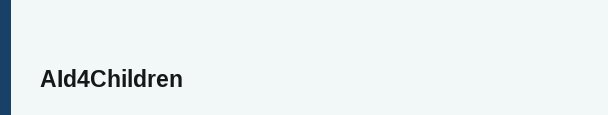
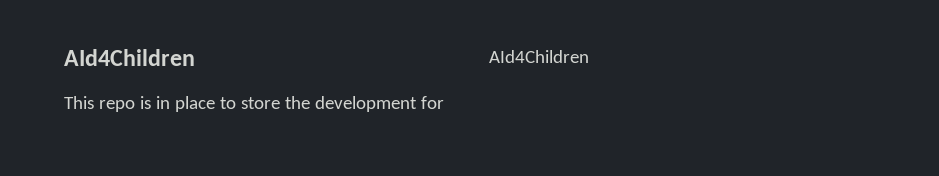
[40,69,183,87] AId4Children -> [64,49,195,66] [64,96,444,112] [489,50,589,63] AId4Children // This repo is in place to store the development for AId4Children

